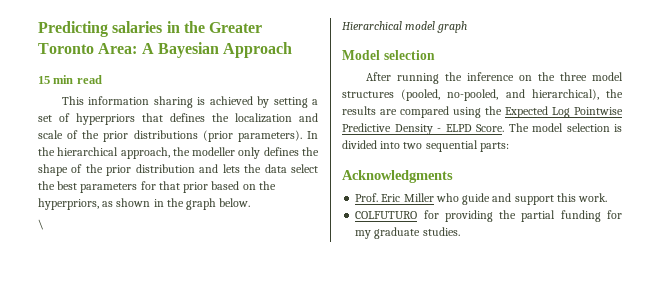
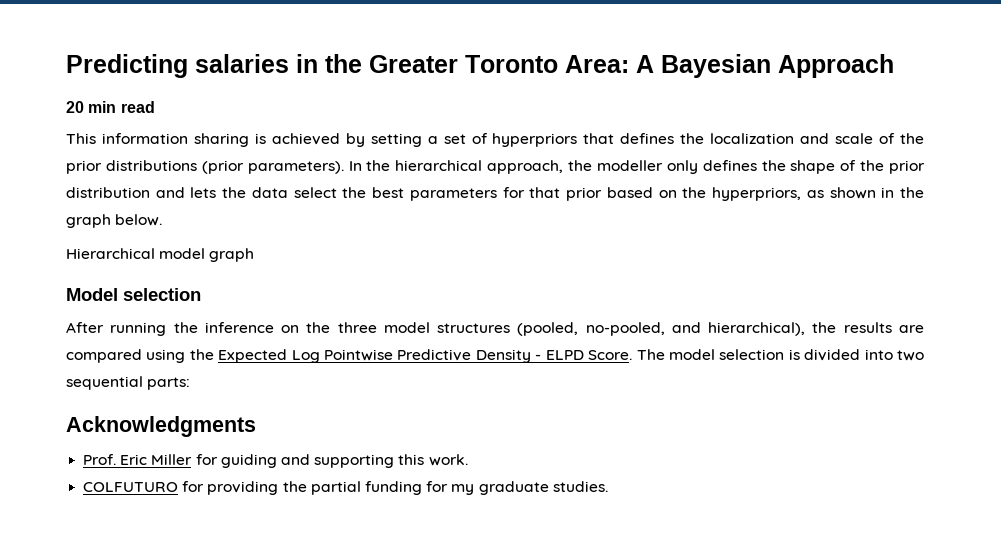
[38,76,50,84] 15 -> [66,101,84,113] 20
[38,219,44,230] // \ -> (163, 220) none
[435,193,554,205] who guide and support -> [195,454,395,468] for guiding and supporting

